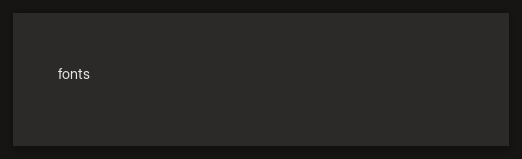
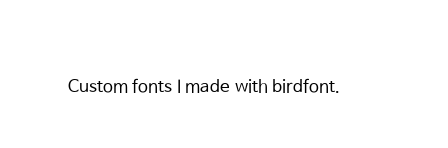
[58,68,90,79] fonts -> [68,78,341,93] Custom fonts I made with birdfont.

